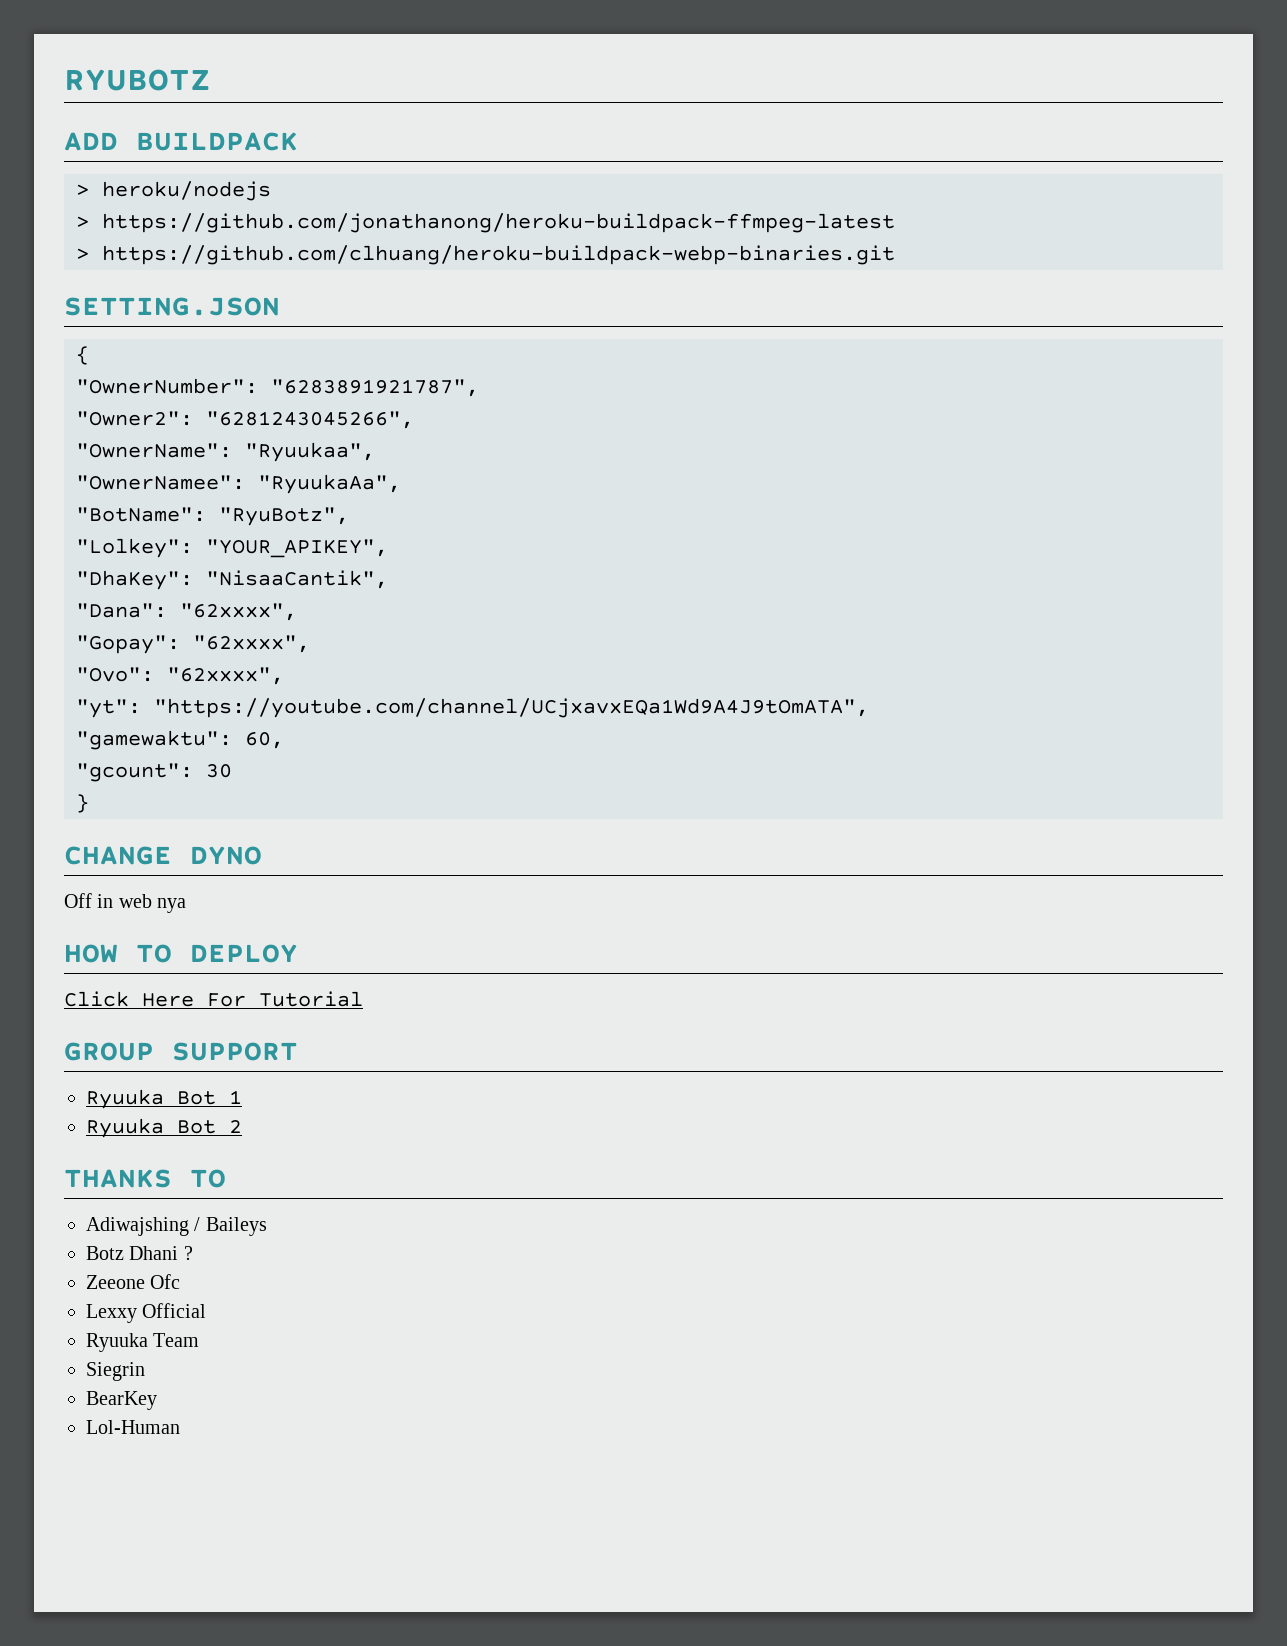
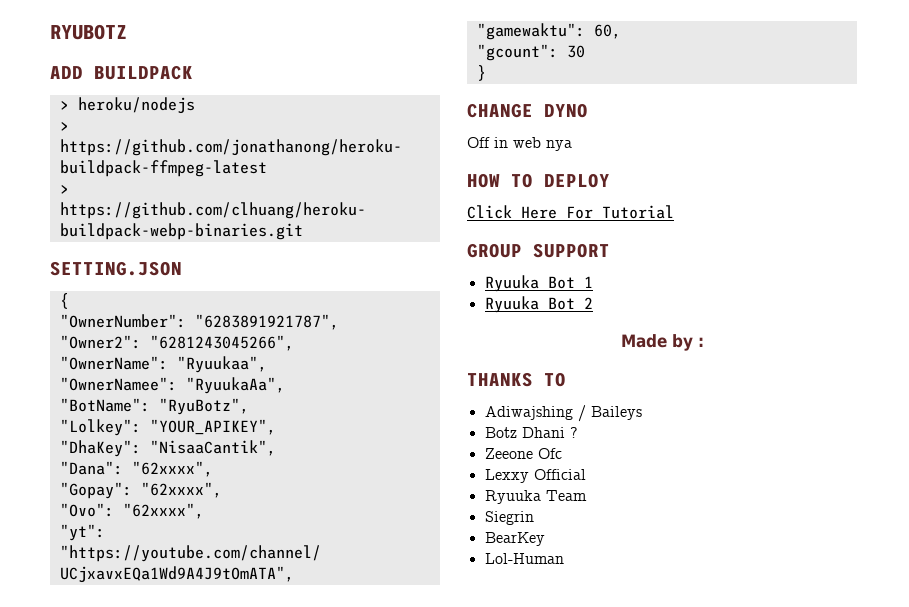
(242, 1126) none -> [620,334,704,351] // Made by :

